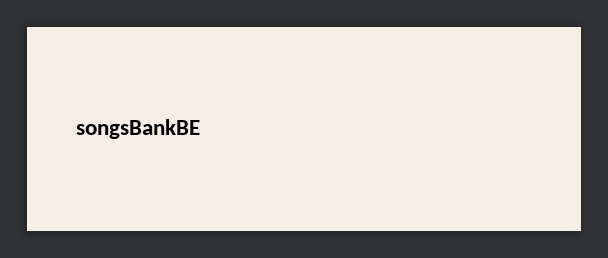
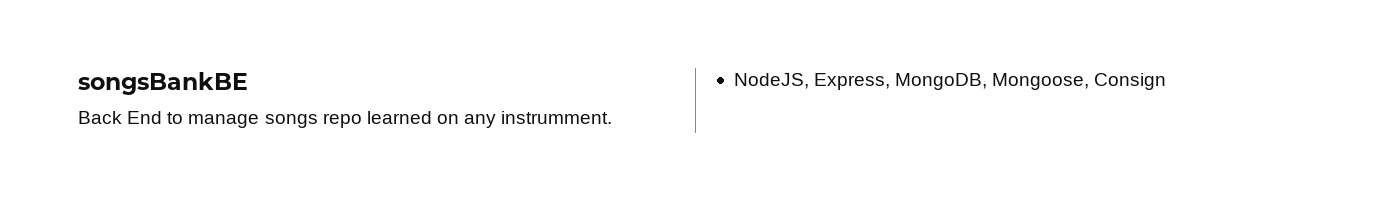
(200, 129) none -> [78,111,613,128] [733,73,1167,90] // Back End to manage songs repo learned on any instrumment. // NodeJS, Express, MongoDB, Mongoose, Consign

